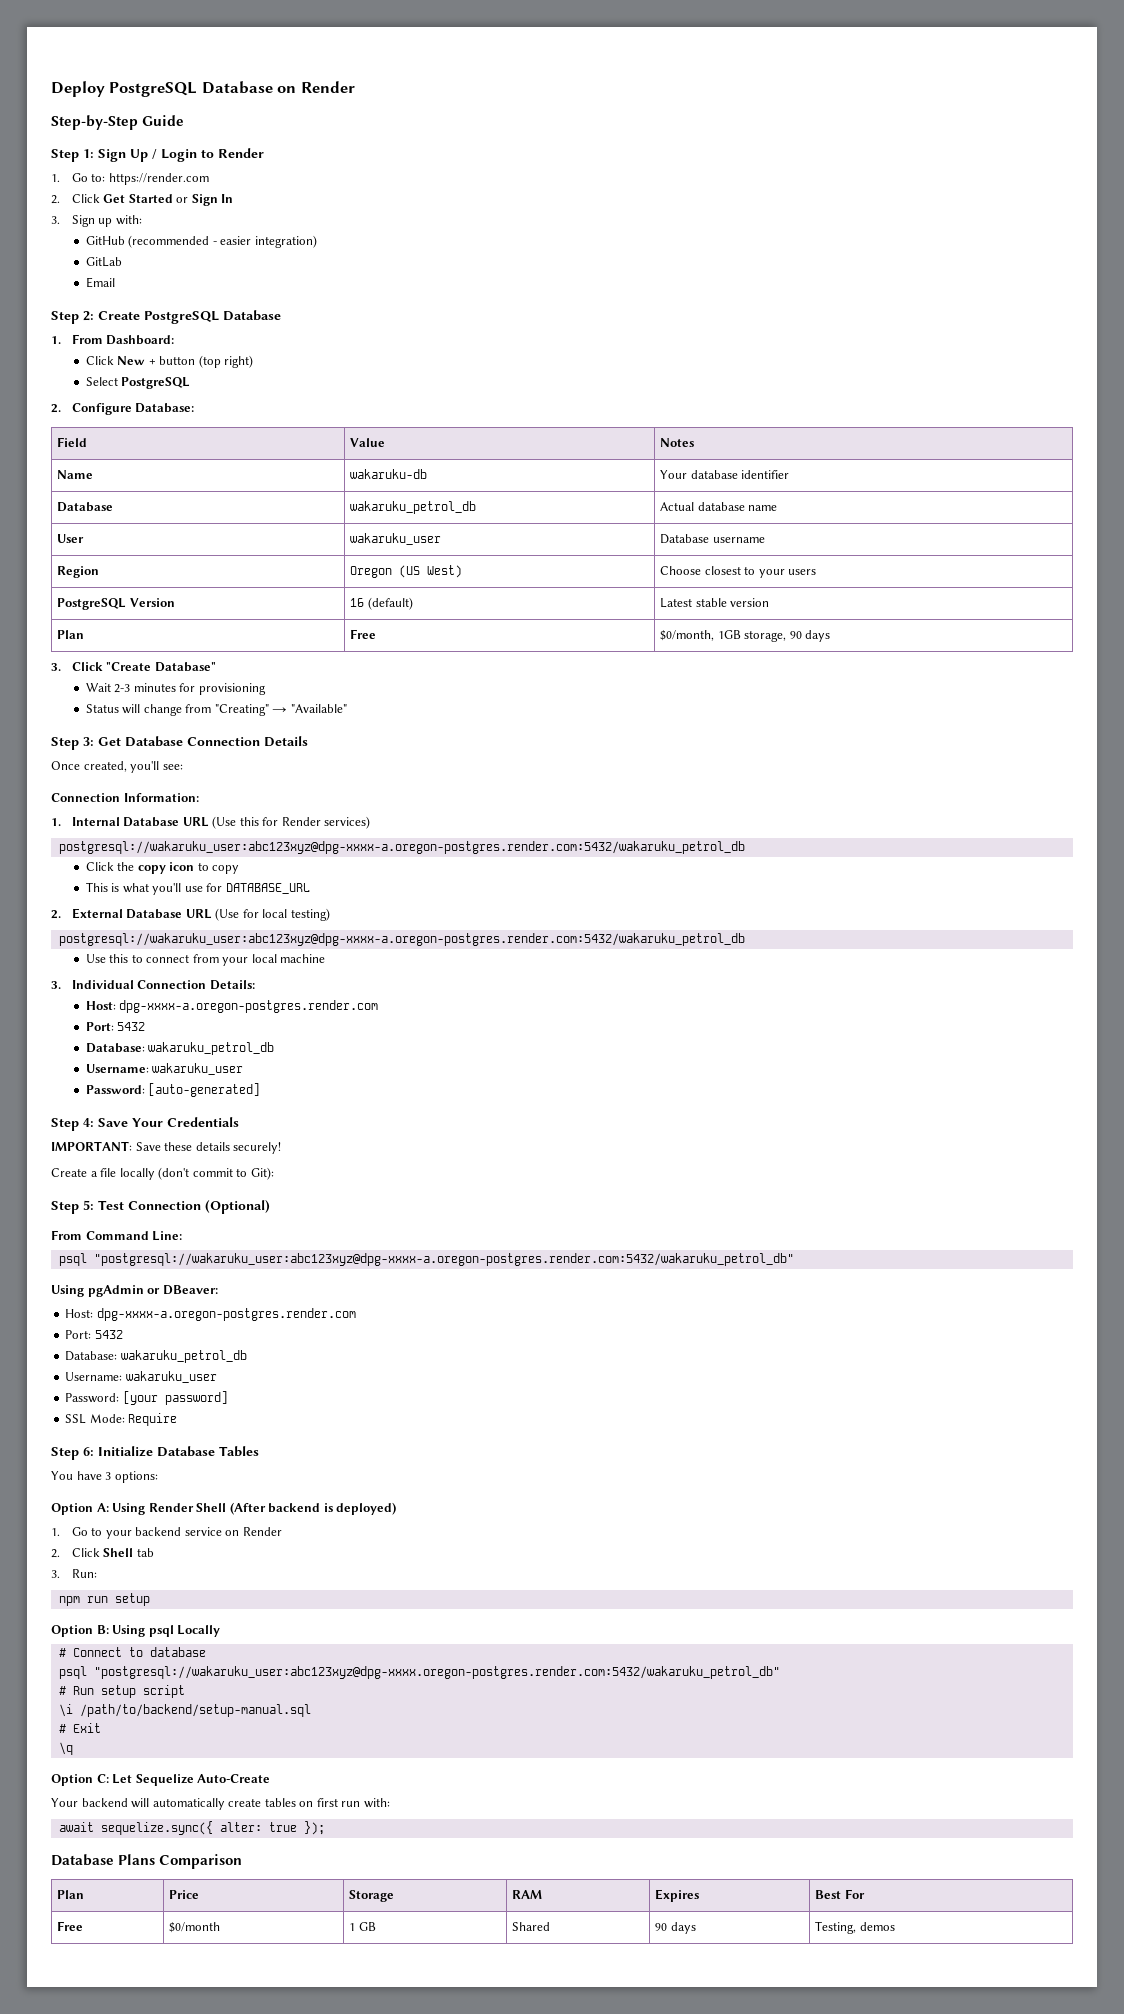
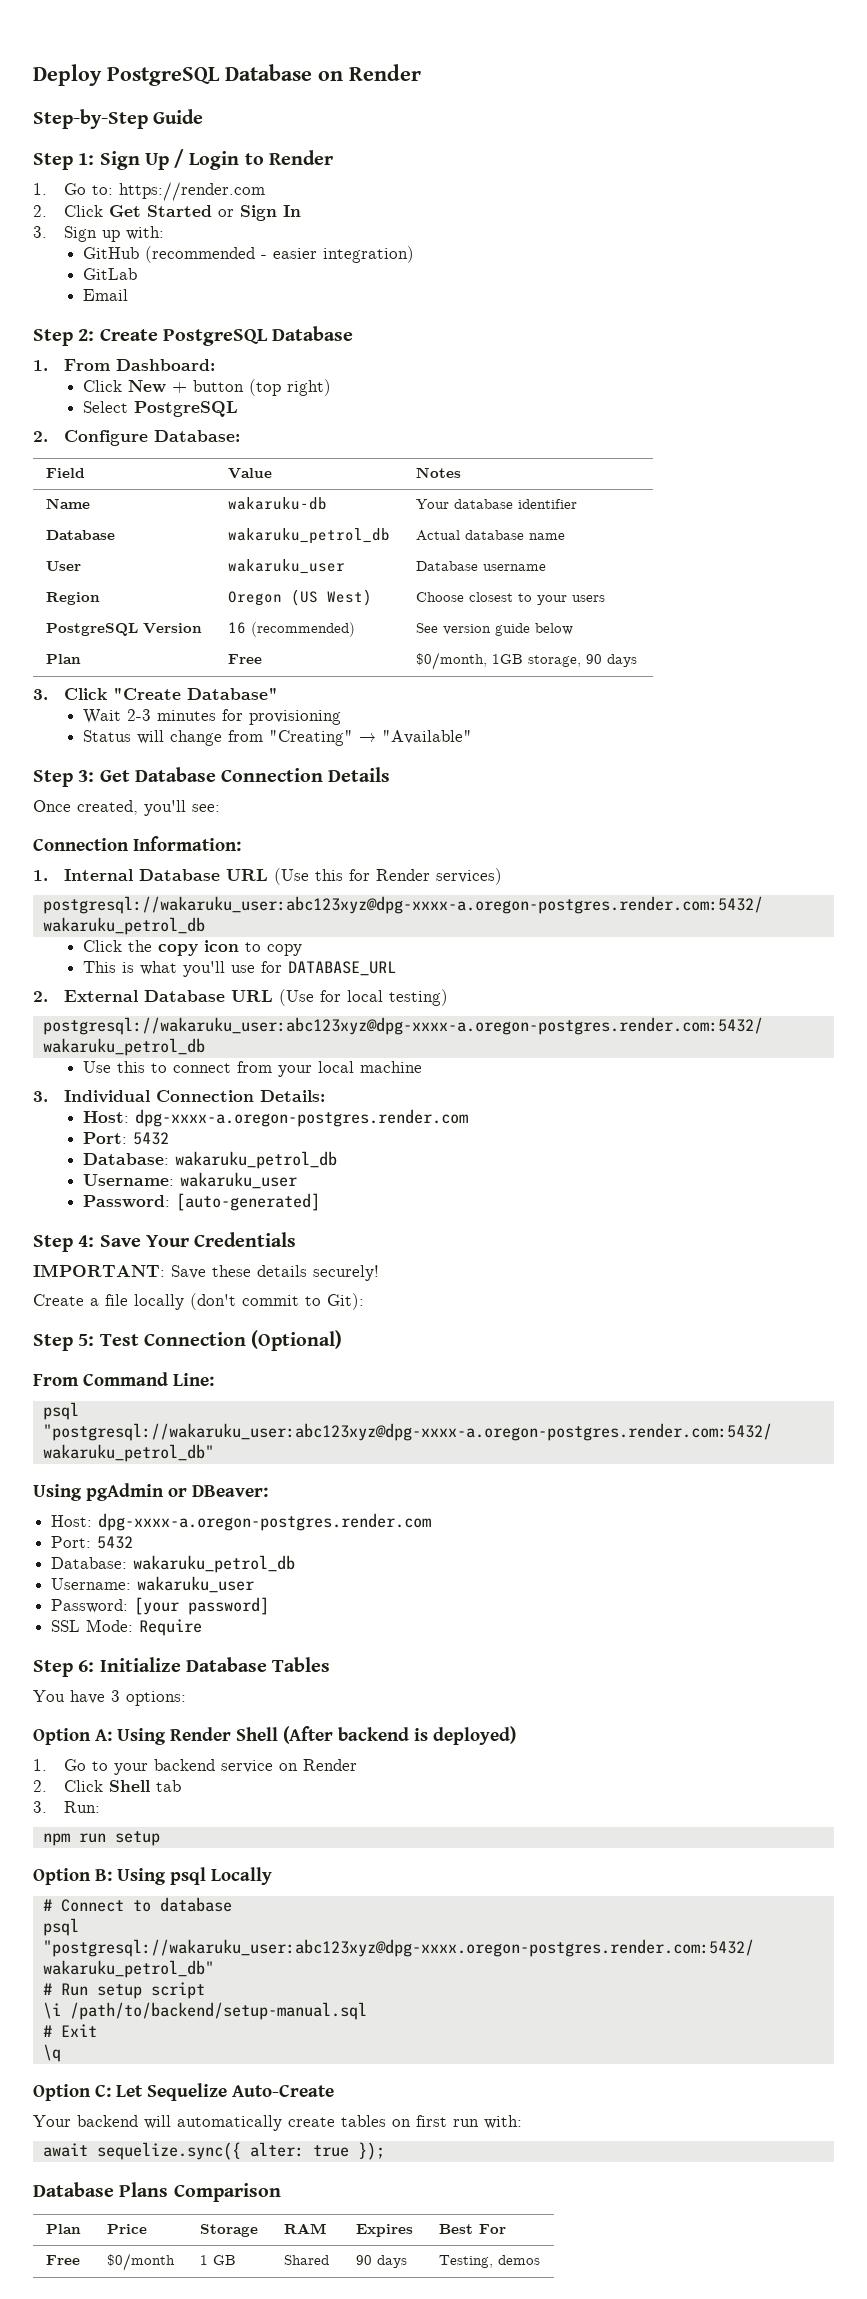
[367,597,413,610] [660,598,727,608] (default) | Latest stable -> [250,622,355,637] [415,623,438,633] (recommended) | See
(770, 602) none -> [494,623,573,636] guide below

